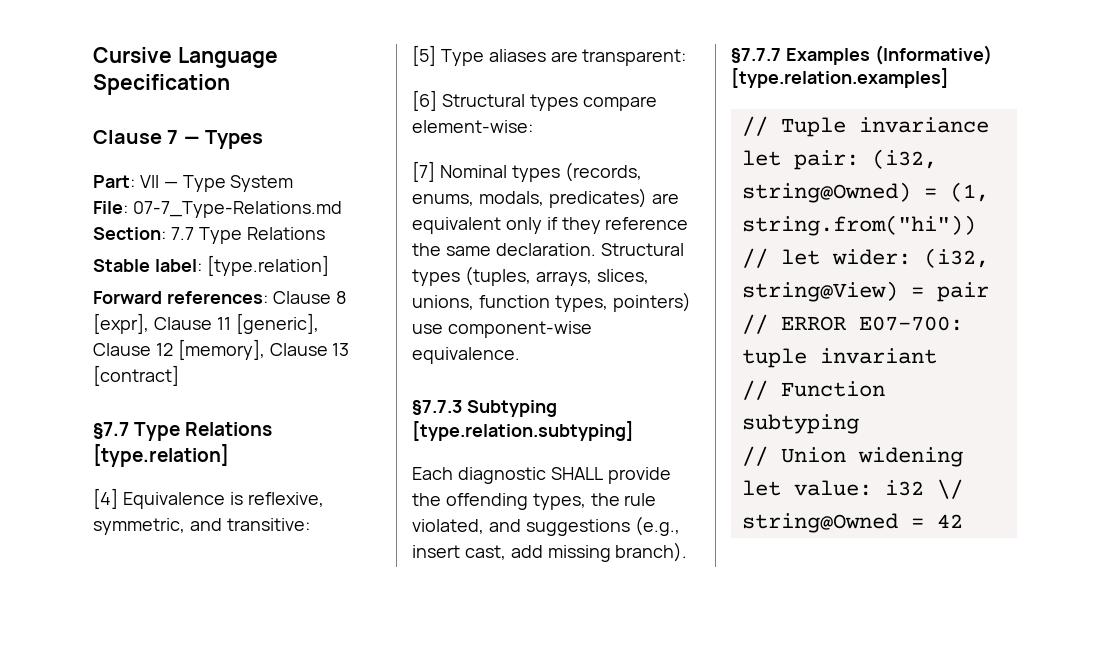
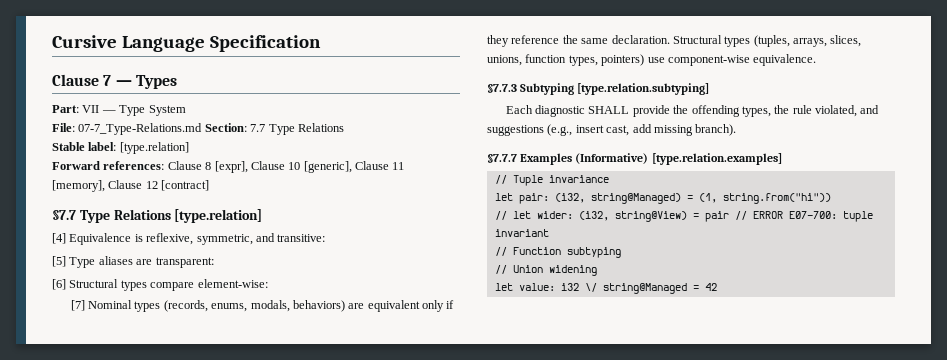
[216,317,231,330] 11 -> [288,162,301,170] 10
[155,343,173,356] 12 -> [392,162,405,170] 11
[332,343,350,356] 13 -> [145,181,158,189] 12
[548,188,647,208] predicates) -> [292,300,345,312] behaviors)
[741,182,911,203] string@Owned) -> [590,193,681,204] string@Managed)
[741,513,898,533] string@Owned -> [602,283,687,294] string@Managed

